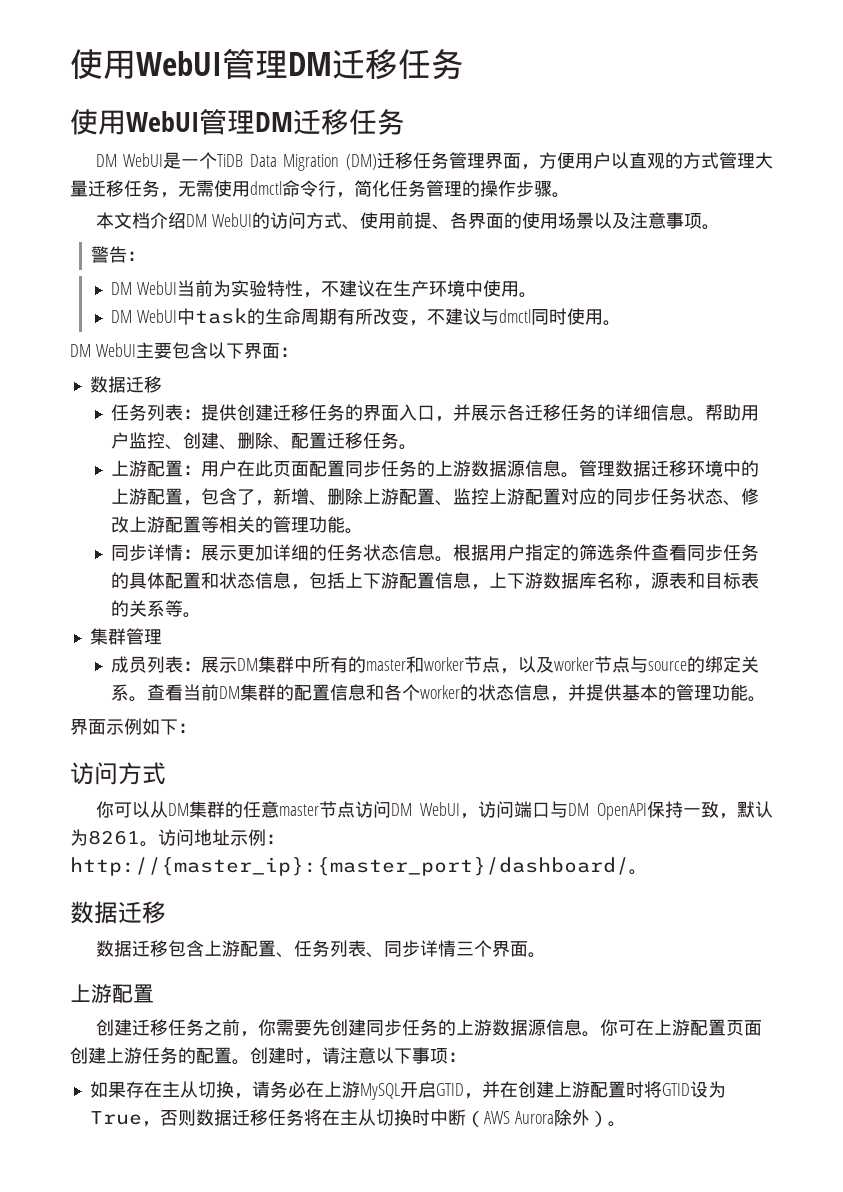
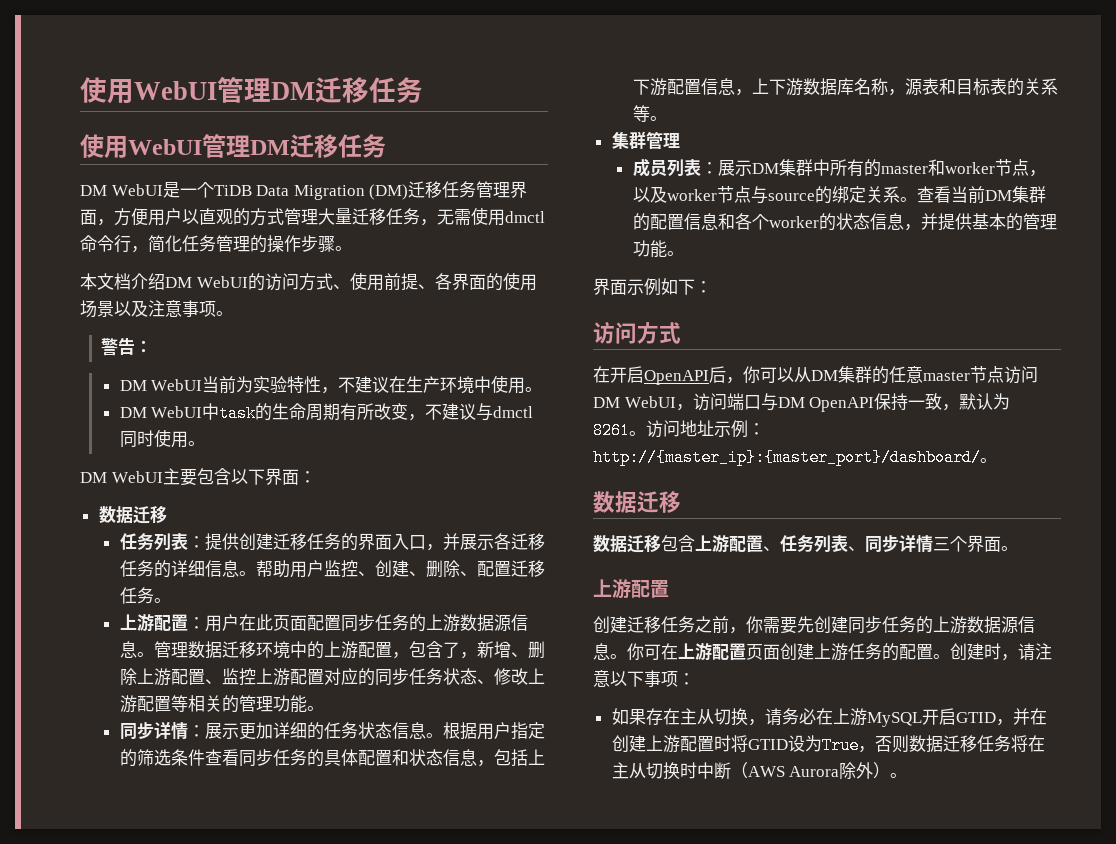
(166, 773) none -> [593,366,743,385] 在开启OpenAPI后，

